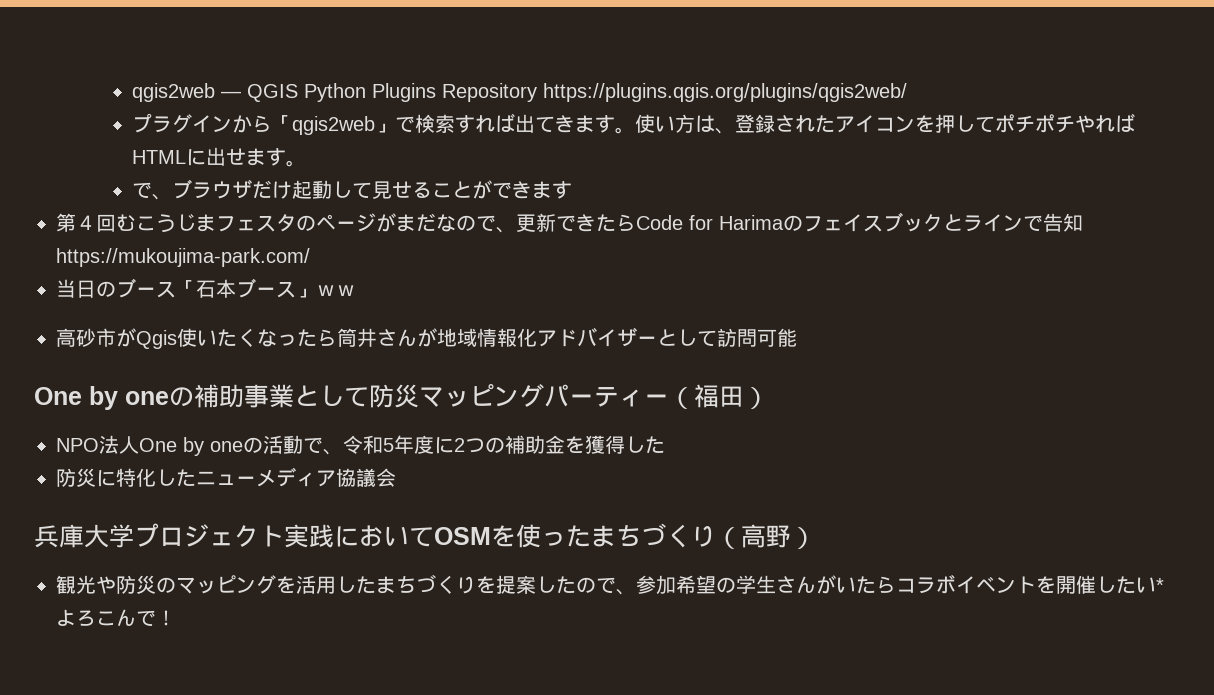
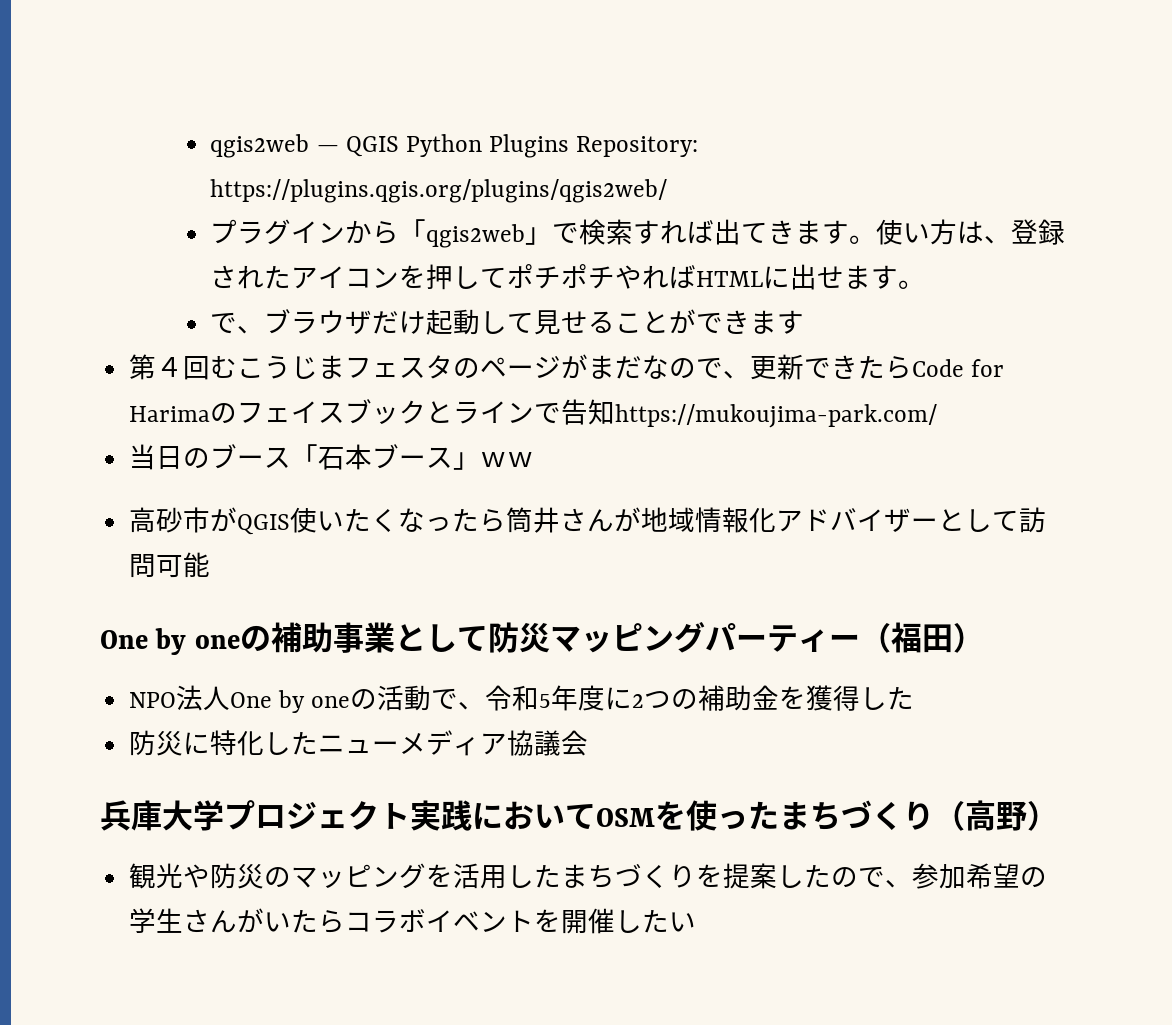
[441,83,537,102] Repository -> [576,136,699,157] Repository:
[136,330,177,349] Qgis -> [237,514,291,535] QGIS
[1156,578,1164,592] [56,609,176,627] *よろこんで！ -> (697, 922) none

